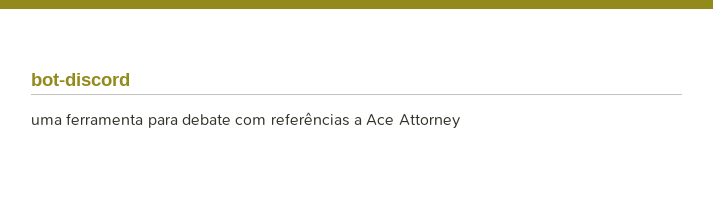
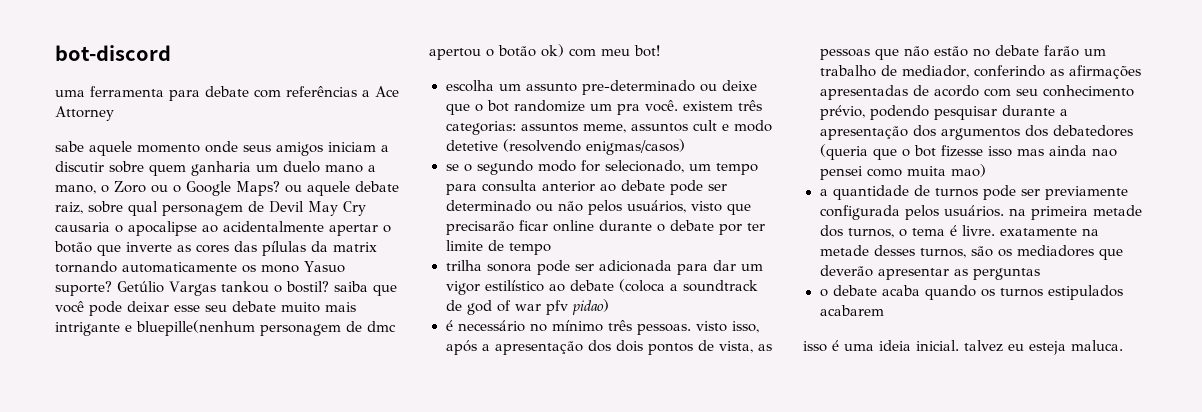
(460, 121) none -> [55,141,389,156] [55,161,376,176] [55,181,399,196] [55,201,366,216] [55,221,391,236] [54,241,377,256] [55,261,345,273] [55,281,397,296] [55,301,356,316] [55,320,396,336] [429,44,660,60] [445,80,757,95] [445,100,762,115] [445,120,772,135] [445,139,685,155] [445,160,758,175] [445,180,727,195] [445,200,751,215] [445,220,765,235] [445,240,551,255] [445,260,763,275] [445,279,758,295] [445,299,609,315] [445,320,759,335] [445,340,772,355] [819,45,1106,60] [819,65,1141,79] [819,85,1134,100] [819,105,1068,120] [819,125,1133,140] [819,144,1117,160] [819,164,986,180] [819,185,1128,200] [819,205,1142,220] [819,225,1099,238] [819,245,1123,260] [819,265,1040,280] [819,285,1123,300] [819,305,884,316] [803,340,1123,355] // sabe aquele momento onde seus amigos iniciam a discutir sobre quem ganharia um duelo mano a mano, o Zoro ou o Google Maps? ou aquele debate raiz, sobre qual personagem de Devil May Cry causaria o apocalipse ao acidentalmente apertar o botão que inverte as cores das pílulas da matrix tornando automaticamente os mono Yasuo suporte? Getúlio Vargas tankou o bostil? saiba que você pode deixar esse seu debate muito mais intrigante e bluepille(nenhum personagem de dmc apertou o botão ok) com meu bot! // escolha um assunto pre-determinado ou deixe que o bot randomize um pra você. existem três categorias: assuntos meme, assuntos cult e modo detetive (resolvendo enigmas/casos) // se o segundo modo for selecionado, um tempo para consulta anterior ao debate pode ser determinado ou não pelos usuários, visto que precisarão ficar online durante o debate por ter limite de tempo // trilha sonora pode ser adicionada para dar um vigor estilístico ao debate (coloca a soundtrack de god of war pfv pidao) // é necessário no mínimo três pessoas. visto isso, após a apresentação dos dois pontos de vista, as pessoas que não estão no debate farão um trabalho de mediador, conferindo as afirmações apresentadas de acordo com seu conhecimento prévio, podendo pesquisar durante a apresentação dos argumentos dos debatedores (queria que o bot fizesse isso mas ainda nao pensei como muita mao) // a quantidade de turnos pode ser previamente configurada pelos usuários. na primeira metade dos turnos, o tema é livre. exatamente na metade desses turnos, são os mediadores que deverão apresentar as perguntas // o debate acaba quando os turnos estipulados acabarem // isso é uma ideia inicial. talvez eu esteja maluca.

